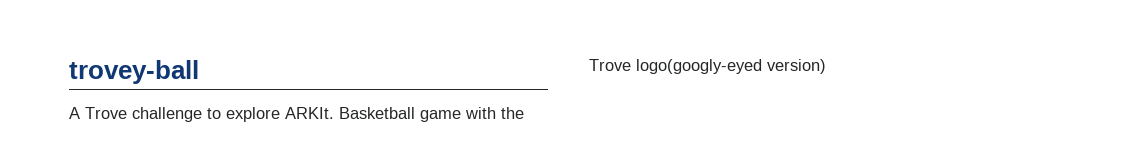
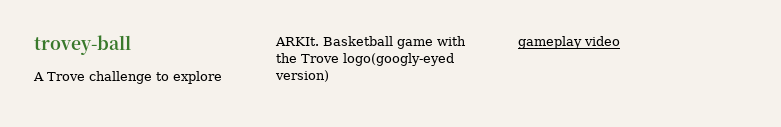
(826, 66) none -> [518,36,620,49] // gameplay video

